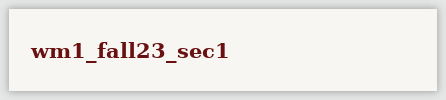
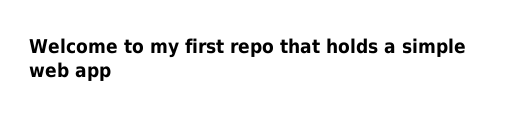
[30,42,230,63] wm1_fall23_sec1 -> [29,38,466,58] [29,62,111,81] Welcome to my first repo that holds a simple web app

